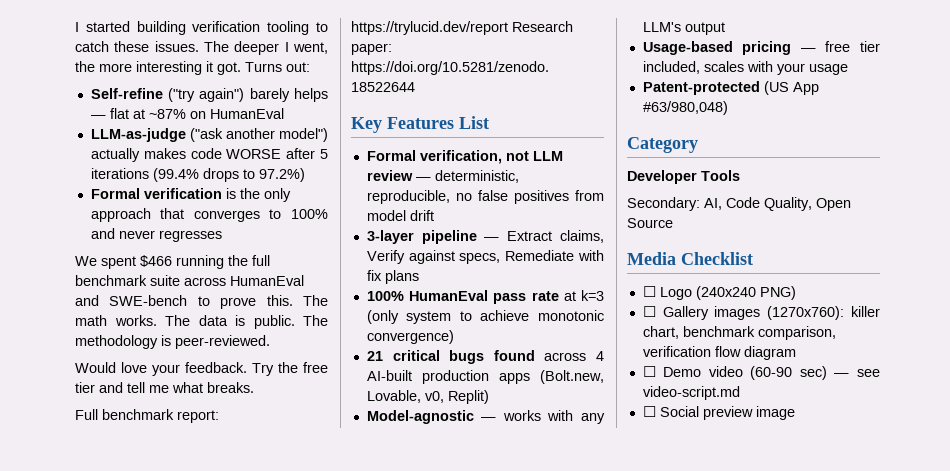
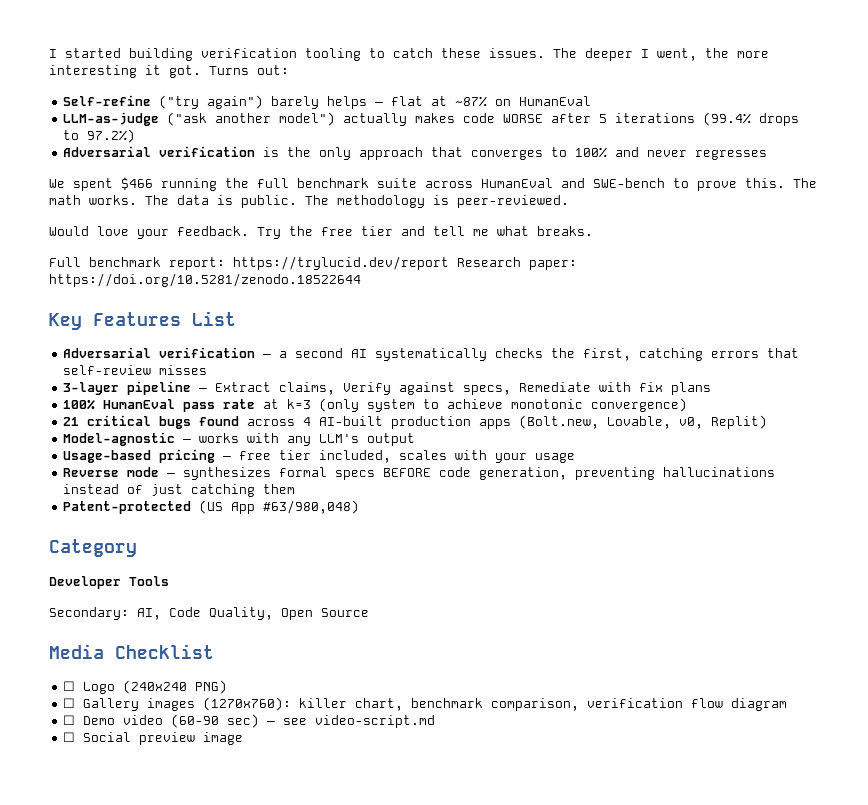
[90,188,140,199] Formal -> [63,146,152,157] Adversarial
[366,150,563,164] [366,170,519,183] [366,190,604,204] [366,210,434,221] Formal verification, not LLM review — deterministic, reproducible, no false positives from model drift -> [63,347,800,361] [63,365,208,375] Adversarial verification — a second AI systematically checks the first, catching errors that self-review misses
(848, 69) none -> [63,467,776,480] [63,484,296,497] // Reverse mode — synthesizes formal specs BEFORE code generation, preventing hallucinations instead of just catching them

